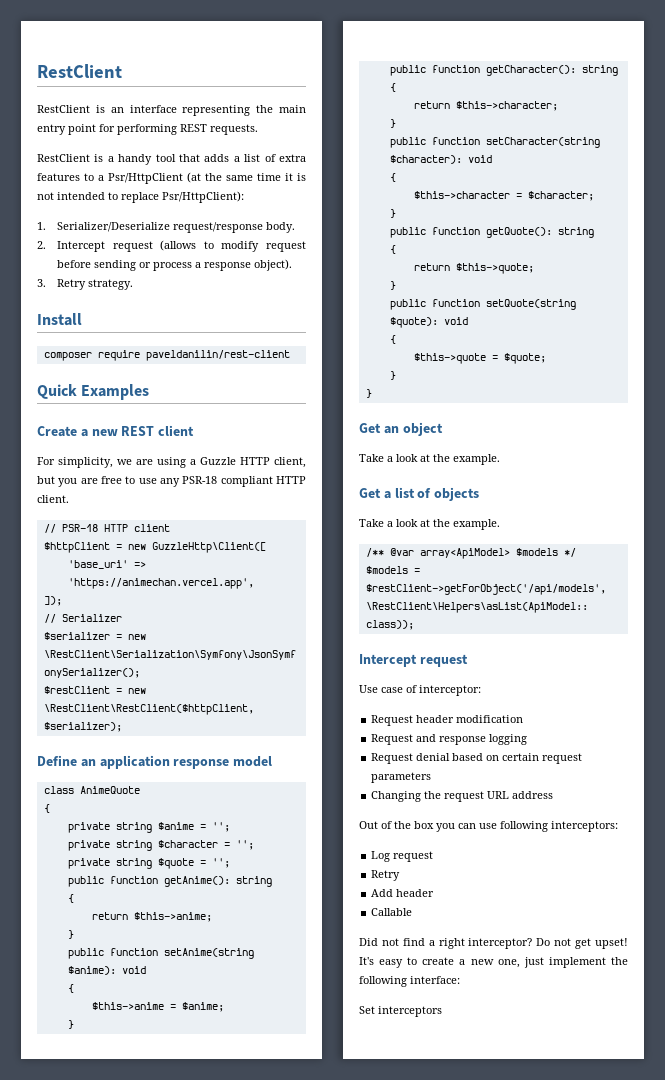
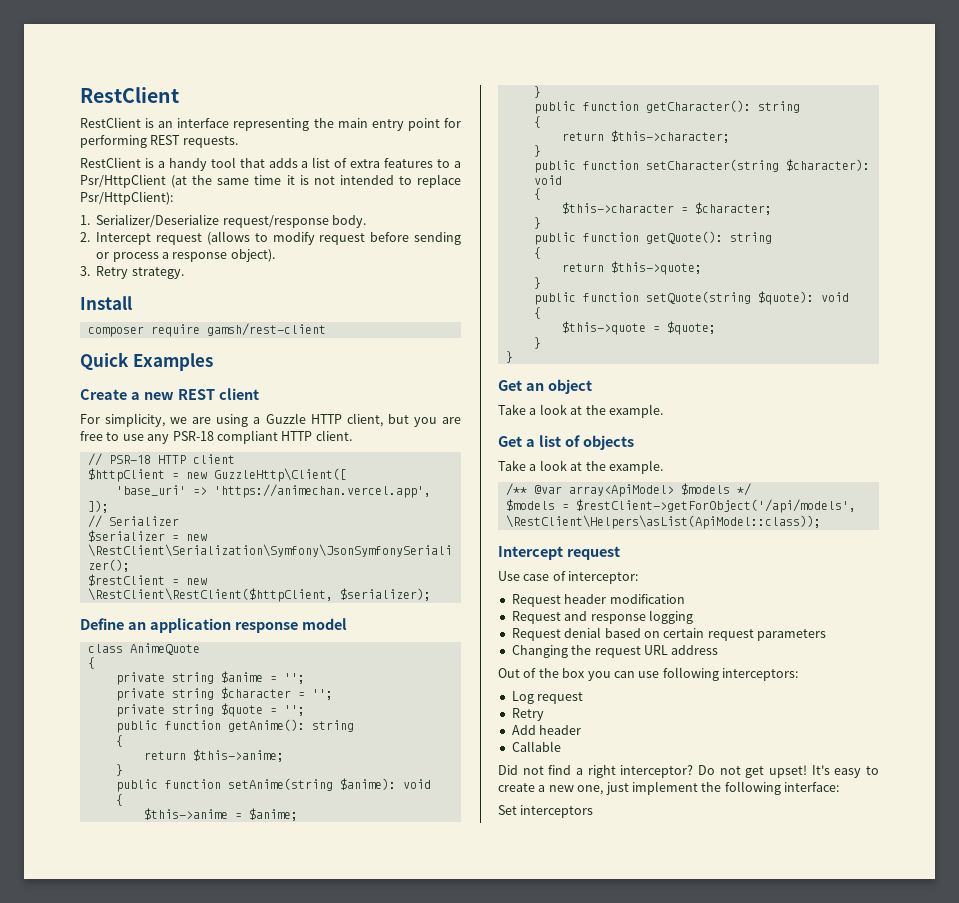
[145,350,290,361] paveldanilin/rest-client -> [206,323,326,336] gamsh/rest-client

